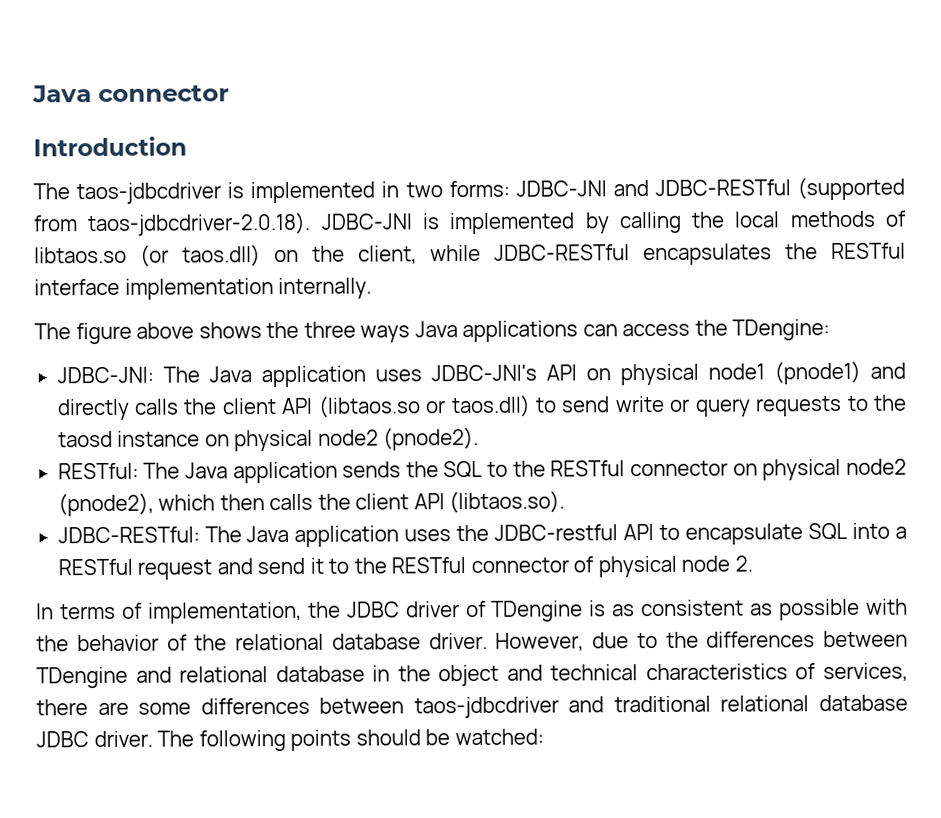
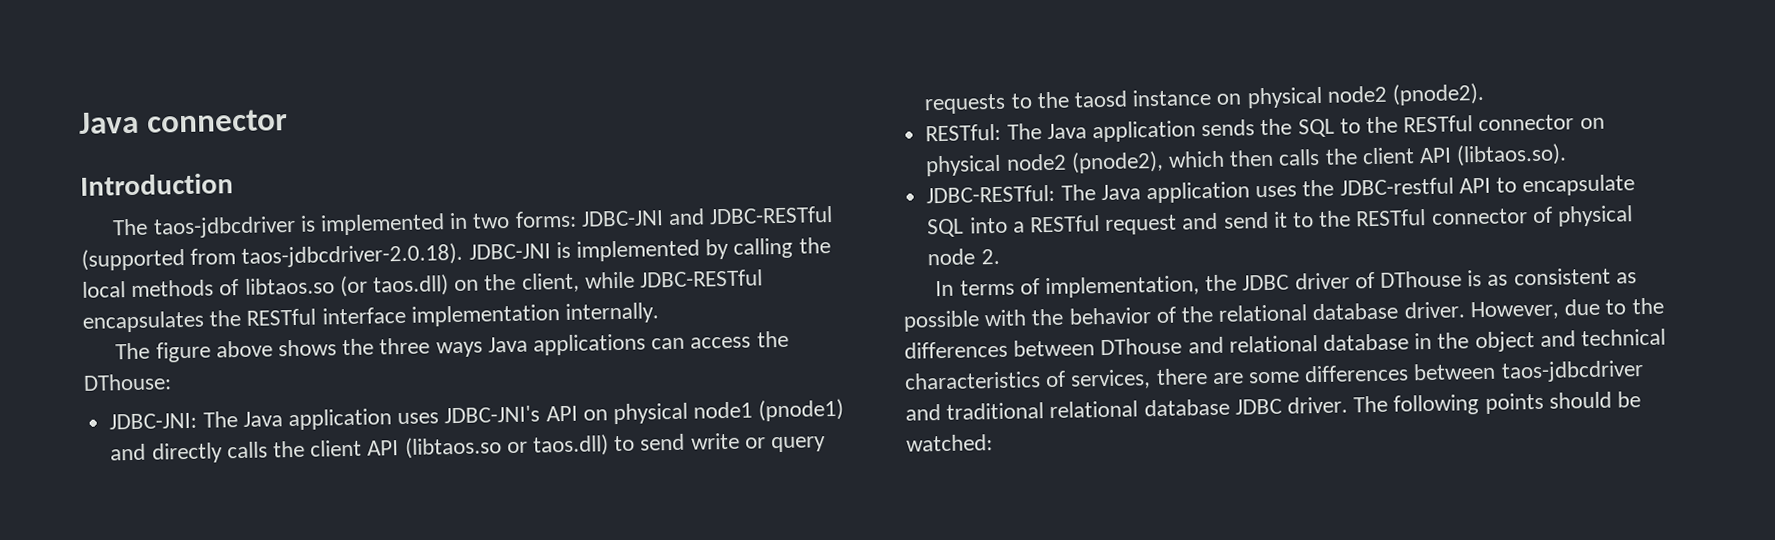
[732,319,831,341] TDengine: -> [83,373,172,391] DThouse:
[491,600,584,622] TDengine -> [1380,270,1463,288] DThouse
[36,666,128,689] TDengine -> [1100,337,1183,356] DThouse

